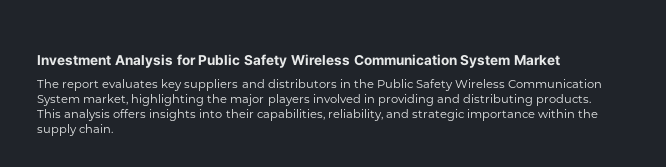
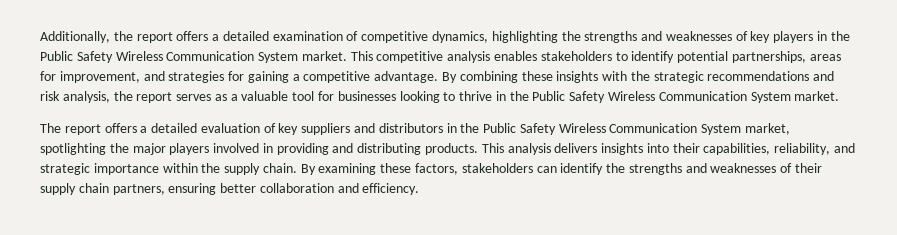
[37,54,561,68] [37,79,159,91] Investment Analysis for Public Safety Wireless Communication System Market // The report evaluates -> [40,31,850,43] [40,51,841,63] [40,71,835,83] [40,91,840,103] [40,123,276,135] Additionally, the report offers a detailed examination of competitive dynamics, highlighting the strengths and weaknesses of key players in the Public Safety Wireless Communication System market. This competitive analysis enables stakeholders to identify potential partnerships, areas for improvement, and strategies for gaining a competitive advantage. By combining these insights with the strategic recommendations and risk analysis, the report serves as a valuable tool for businesses looking to thrive in the Public Safety Wireless Communication System market. // The report offers a detailed evaluation of
[131,94,205,106] highlighting -> [40,143,106,155] spotlighting
[113,109,147,118] offers -> [554,143,598,153] delivers
(114, 128) none -> [300,163,823,175] [40,183,420,195] By examining these factors, stakeholders can identify the strengths and weaknesses of their supply chain partners, ensuring better collaboration and efficiency.

